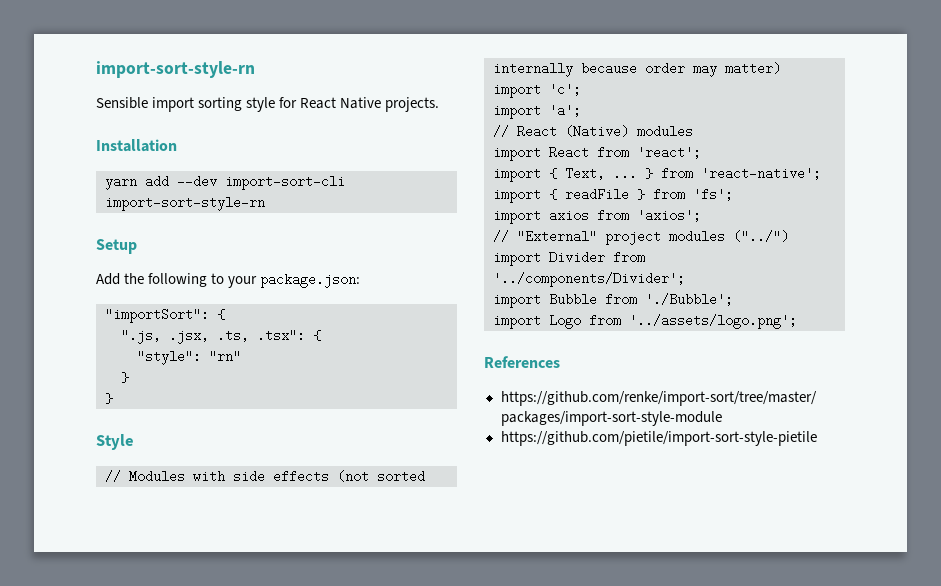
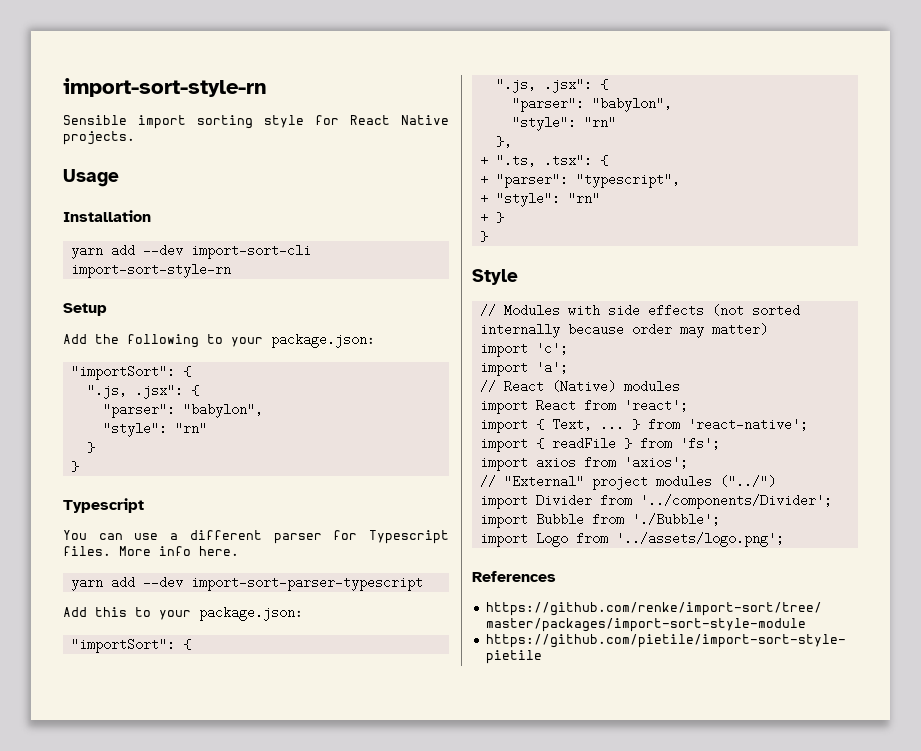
(440, 104) none -> [63,169,119,187] // Usage
[169,329,321,344] .jsx, .ts, .tsx": { -> [134,384,199,399] [102,403,263,418] .jsx": { // "parser": "babylon",
(113, 398) none -> [63,498,144,513] [63,530,449,544] [63,546,239,556] [70,576,423,591] [63,606,303,621] [70,638,191,653] [495,78,608,93] [511,97,672,112] [511,116,616,131] [495,135,512,148] [479,154,608,167] [479,173,680,188] [479,192,600,207] [479,211,504,224] [479,231,488,242] // Typescript // You can use a different parser for Typescript files. More info here. // yarn add --dev import-sort-parser-typescript // Add this to your package.json: // "importSort": { // ".js, .jsx": { // "parser": "babylon", // "style": "rn" // }, // + ".ts, .tsx": { // + "parser": "typescript", // + "style": "rn" // + } // }

